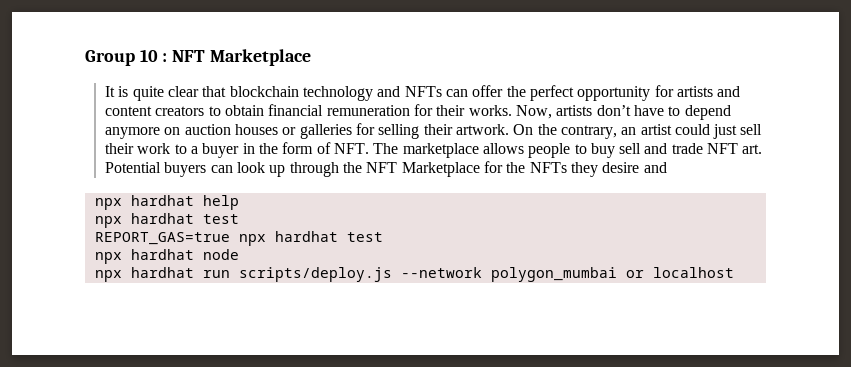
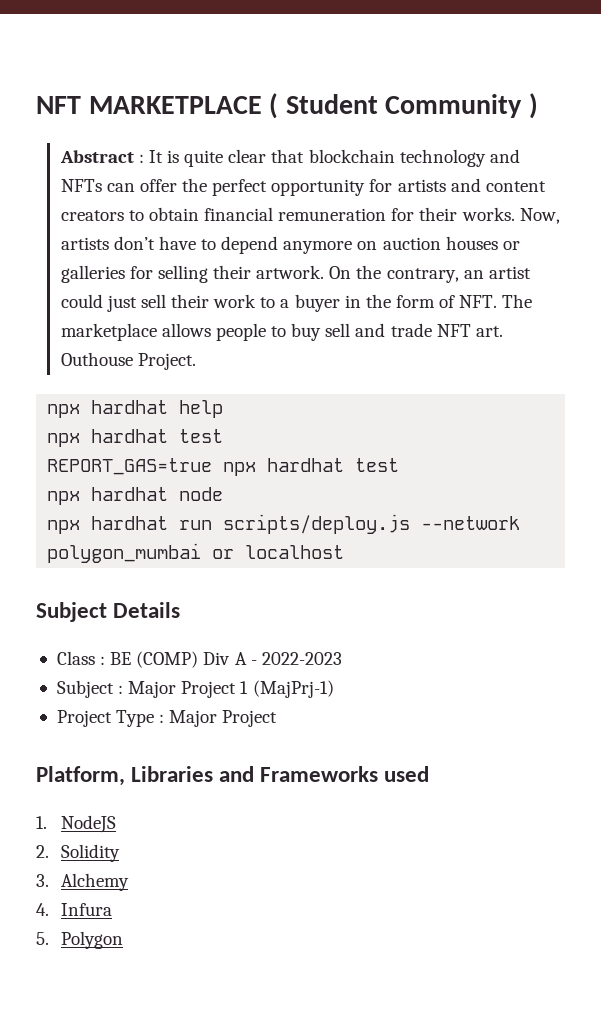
[85,49,311,66] Group 10 : NFT Marketplace // -> [36,93,538,119] [59,150,144,163] NFT MARKETPLACE ( Student Community ) // Abstract :
[105,161,667,177] Potential buyers can look up through the NFT Marketplace for the NFTs they desire and -> [60,352,196,370] Outhouse Project.
(734, 272) none -> [36,602,181,622] [56,651,342,668] [56,680,334,698] [56,710,278,727] [36,766,430,786] [36,815,116,833] [36,844,120,862] [36,873,129,891] [36,903,112,916] [36,931,123,949] // Subject Details // Class : BE (COMP) Div A - 2022-2023 // Subject : Major Project 1 (MajPrj-1) // Project Type : Major Project // Platform, Libraries and Frameworks used // 1. NodeJS // 2. Solidity // 3. Alchemy // 4. Infura // 5. Polygon

